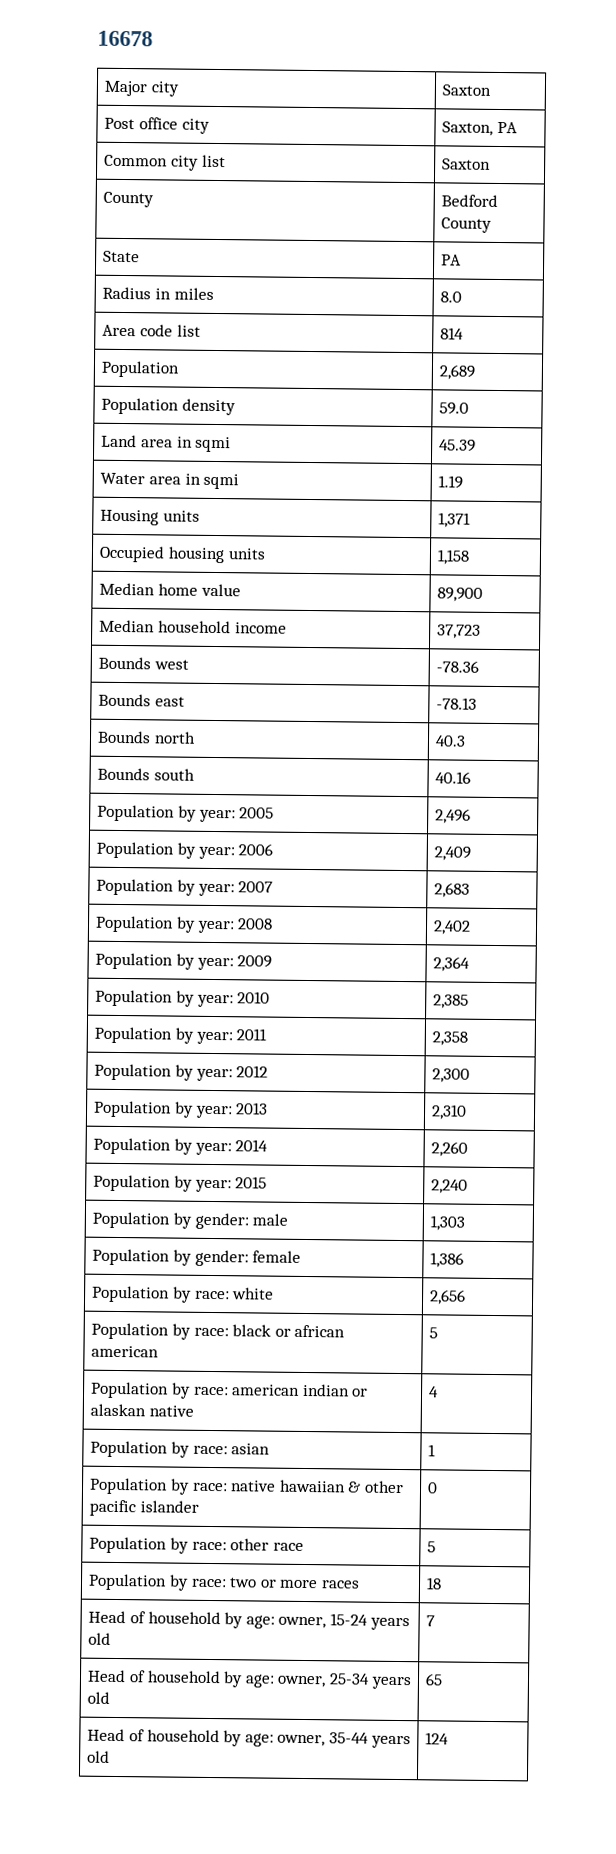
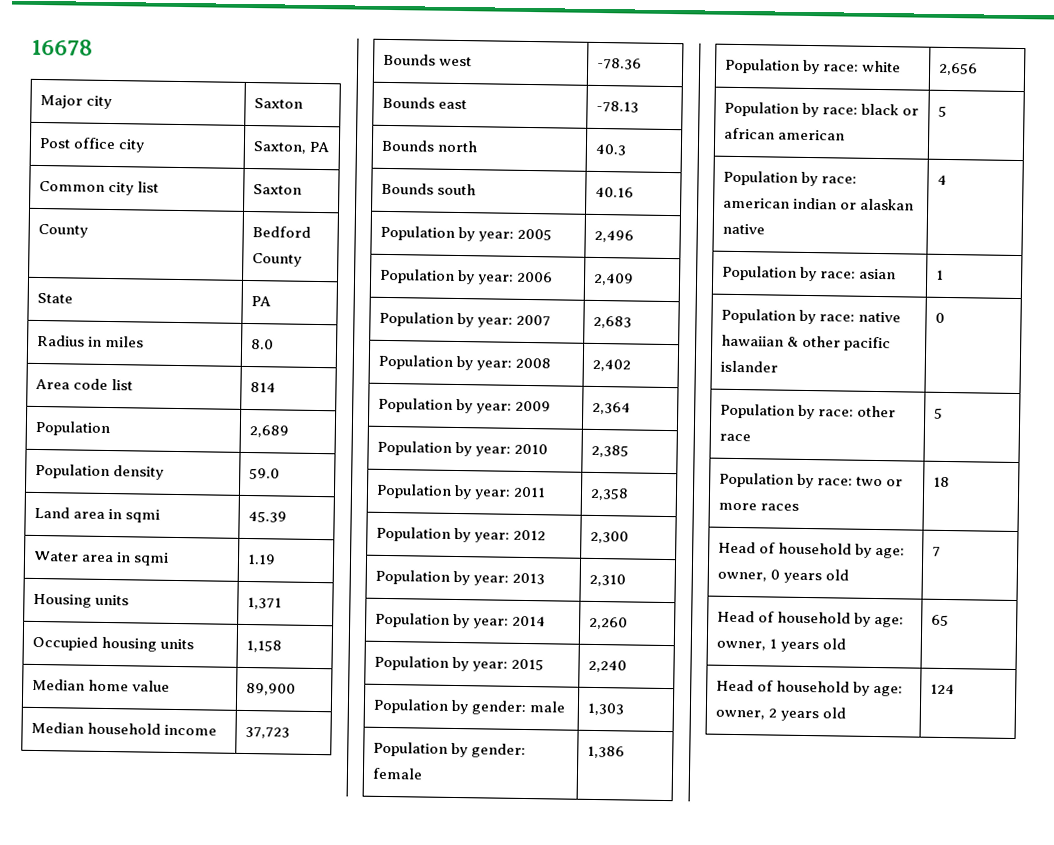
[329,1613,368,1626] 15-24 -> [770,569,781,580] 0
[328,1673,370,1685] 25-34 -> [769,638,778,649] 1
[328,1732,369,1744] 35-44 -> [768,708,778,718] 2

